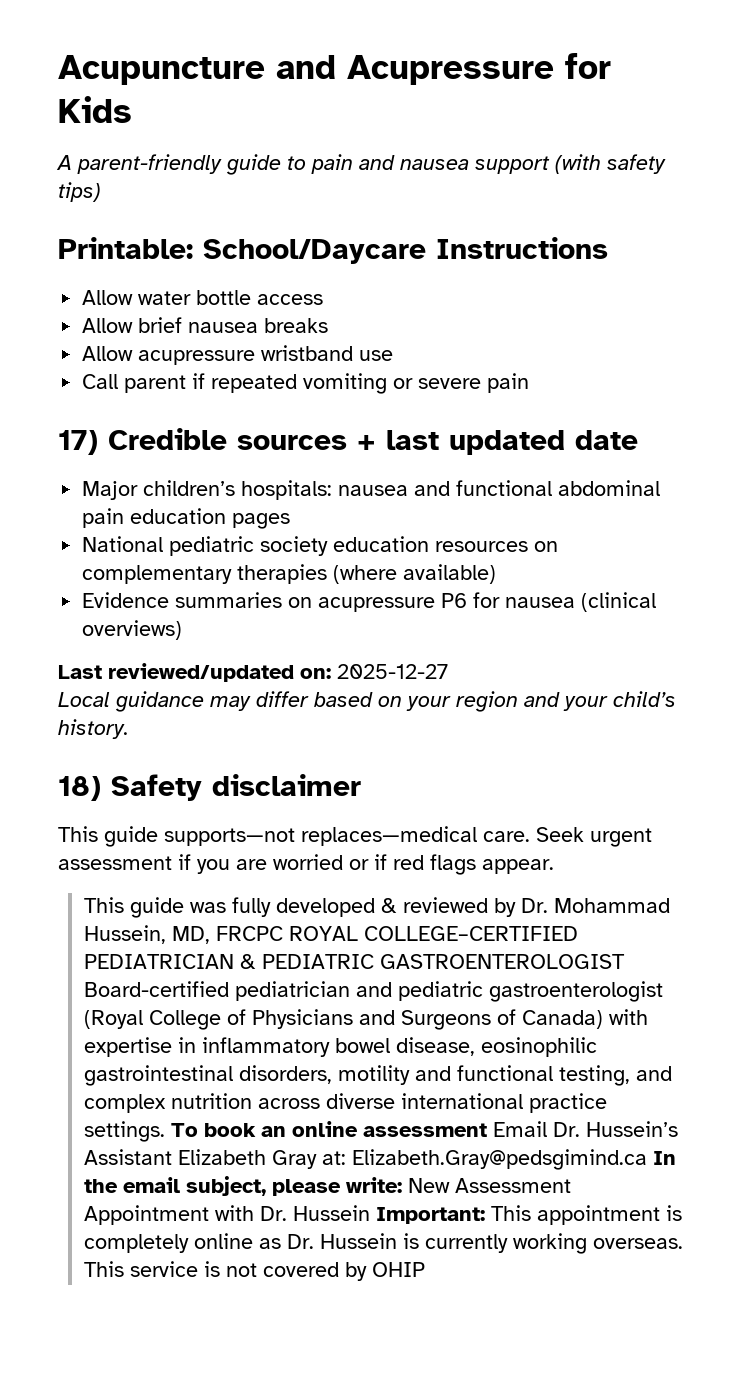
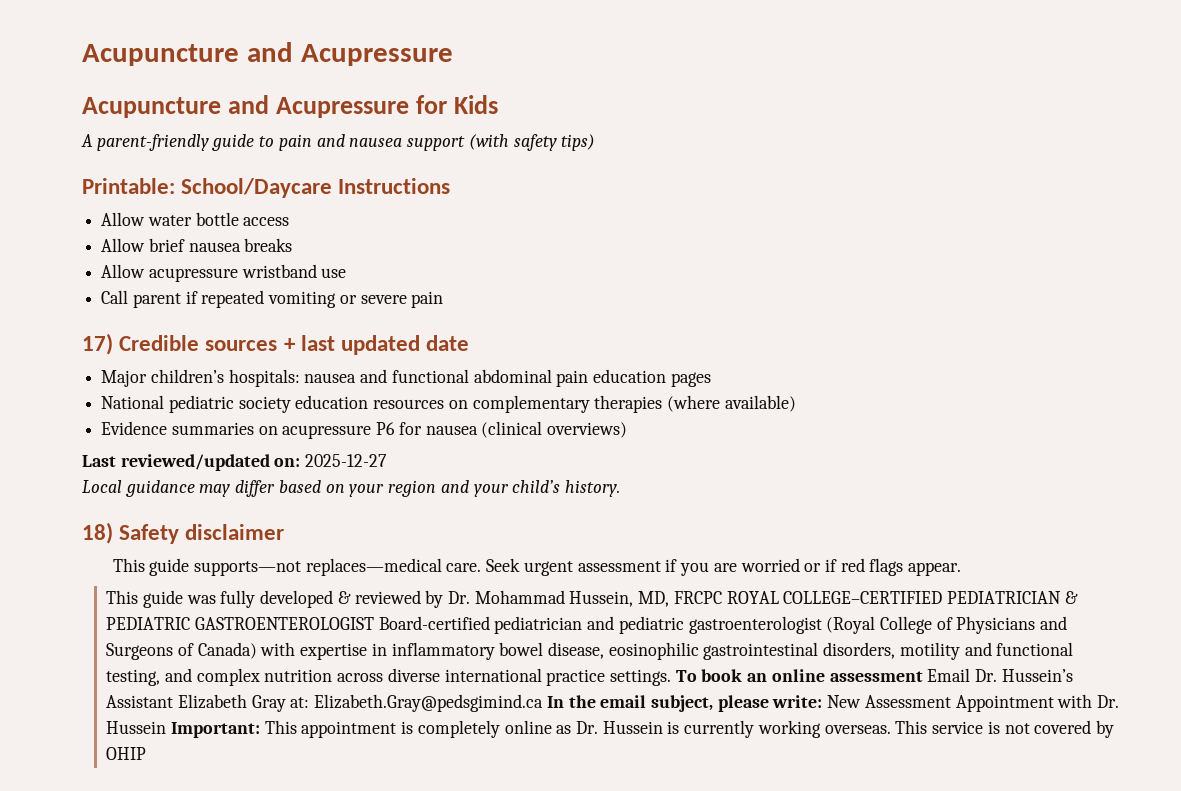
[58,55,554,85] Acupuncture and Acupressure -> [82,42,453,66] [82,95,409,118] Acupuncture and Acupressure // Acupuncture and Acupressure

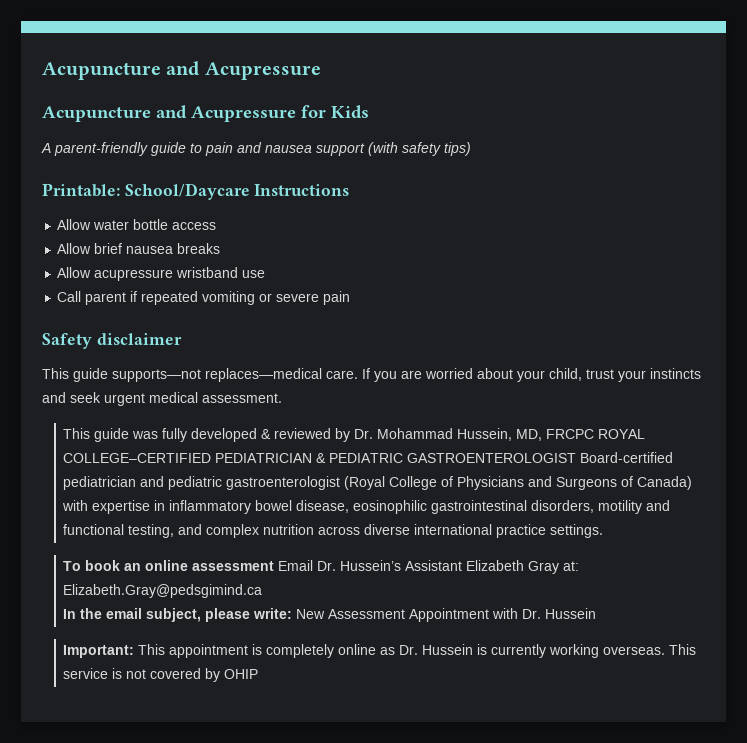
[82,333,470,355] [101,369,711,387] [101,395,796,413] [101,421,628,439] [82,454,388,471] [82,480,620,497] [82,522,113,544] 17) Credible sources + last updated date // Major children’s hospitals: nausea and functional abdominal pain education pages // National pediatric society education resources on complementary therapies (where available) // Evidence summaries on acupressure P6 for nausea (clinical overviews) // Last reviewed/updated on: 2025-12-27 // Local guidance may differ based on your region and your child’s history. // 18) -> (351, 298) none
[486,558,962,576] Seek urgent assessment if you are worried or if red flags appear. -> [362,368,701,382] [42,392,282,406] If you are worried about your child, trust your instincts and seek urgent medical assessment.
(672, 677) none -> (604, 531) //
(544, 703) none -> (263, 591) //
(167, 727) none -> (597, 613) //

